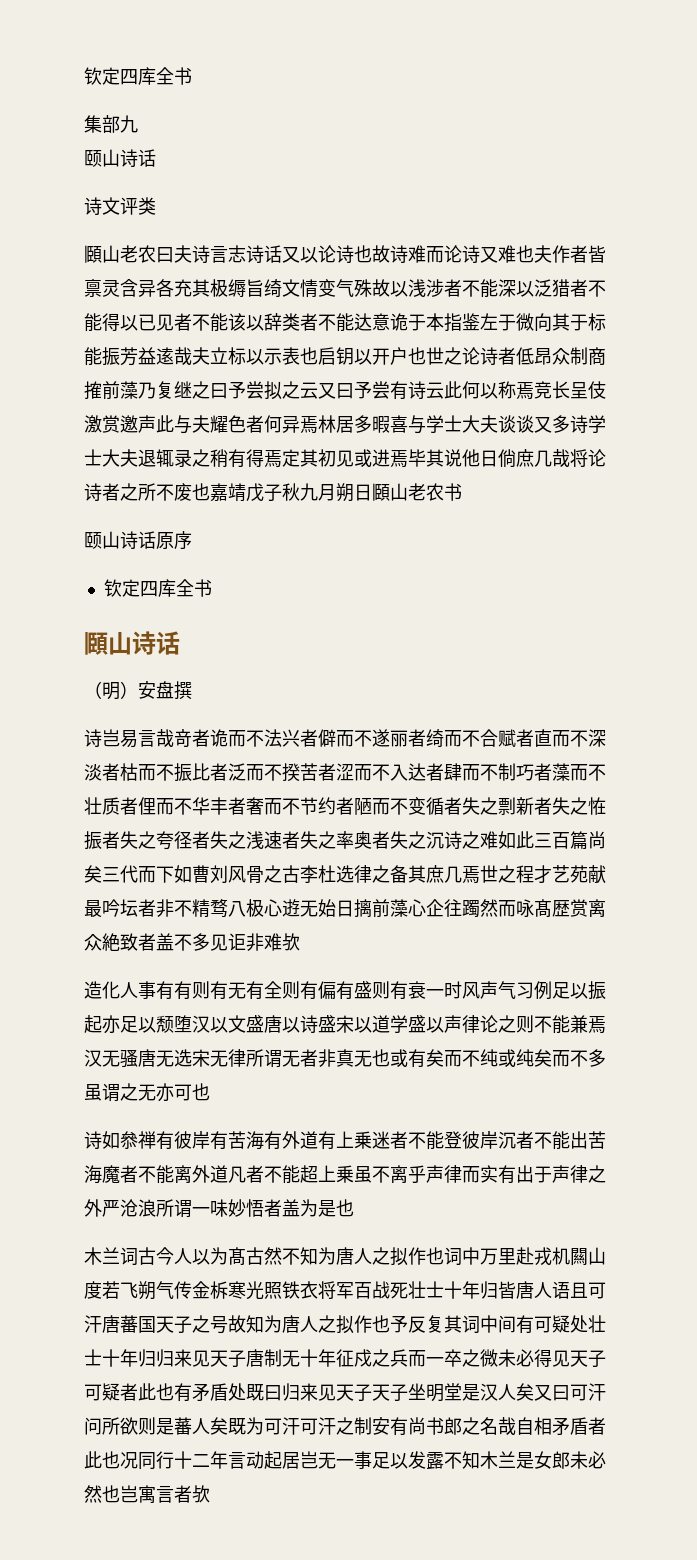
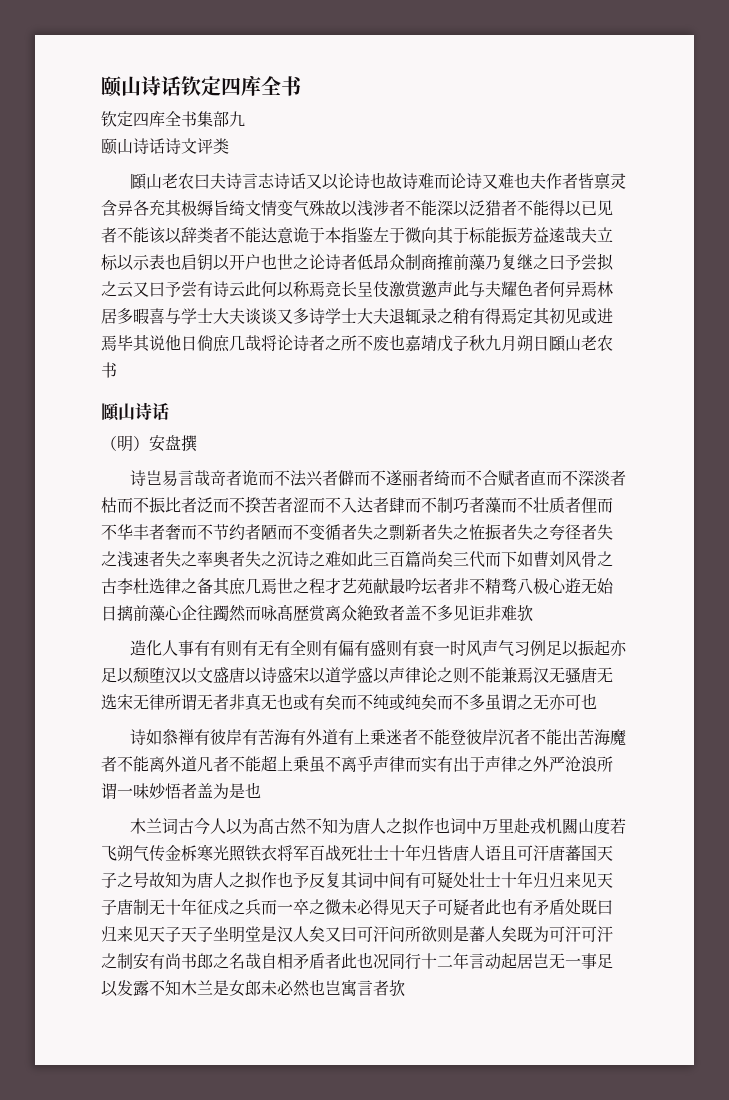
[84,67,192,85] 钦定四库全书 // -> [101,75,302,97] [101,111,197,127] 颐山诗话钦定四库全书 // 钦定四库全书
(156, 158) // -> (165, 146) none
[84,531,192,550] [103,579,212,597] // 颐山诗话原序 // 钦定四库全书 -> (117, 370) none

